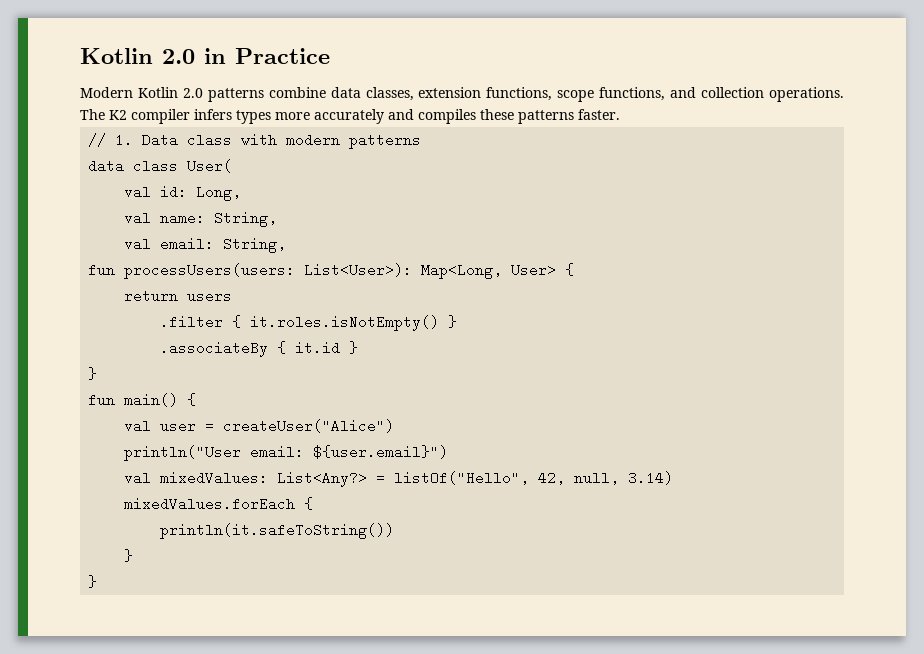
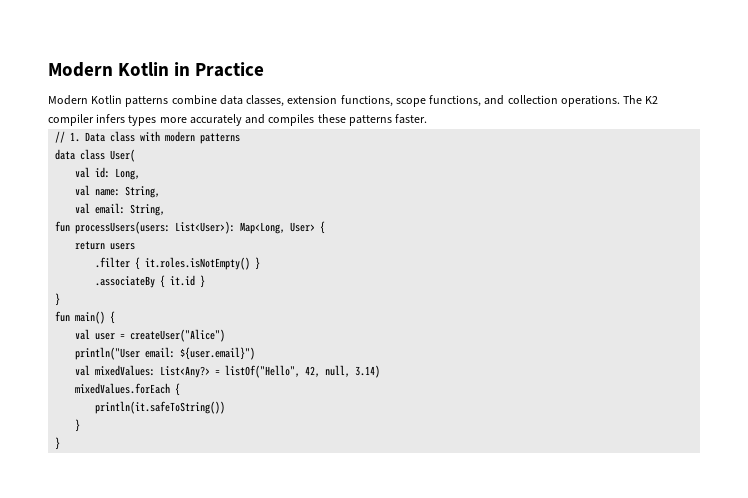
[80,48,195,64] Kotlin 2.0 -> [48,62,170,77] Modern Kotlin
[182,88,203,98] 2.0 -> (123, 99) none

